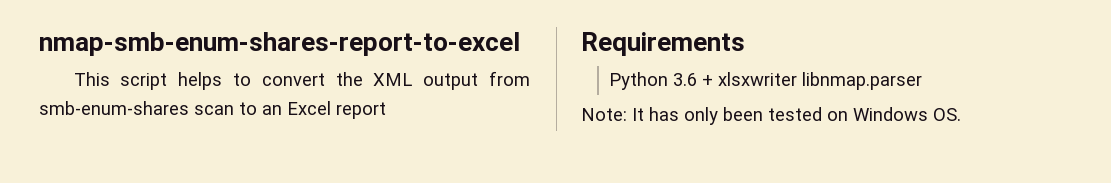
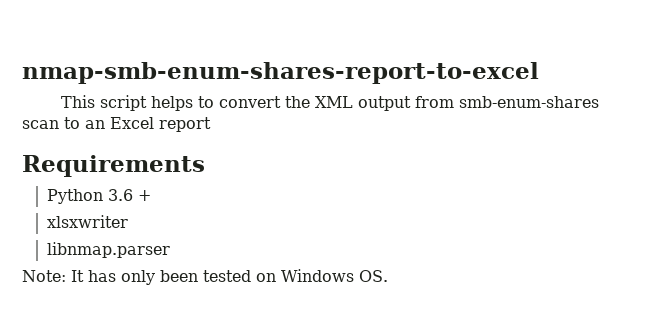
(714, 80) none -> (152, 195) //
(798, 79) none -> (129, 221) //

